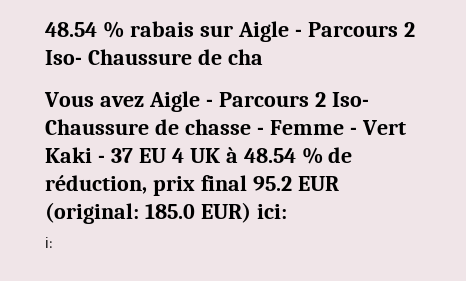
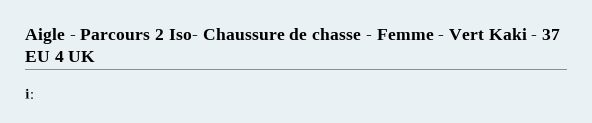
[45,21,415,42] [45,49,263,65] [44,92,144,107] 48.54 % rabais sur Aigle - Parcours 2 Iso- Chaussure de cha // Vous avez -> (25, 36) none
[225,147,353,164] [45,175,339,196] [45,202,287,224] à 48.54 % de réduction, prix final 95.2 EUR (original: 185.0 EUR) ici: -> (96, 56) none

